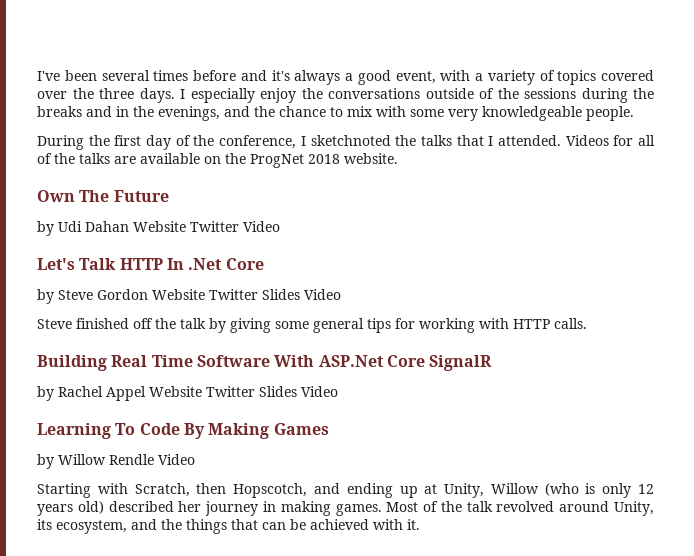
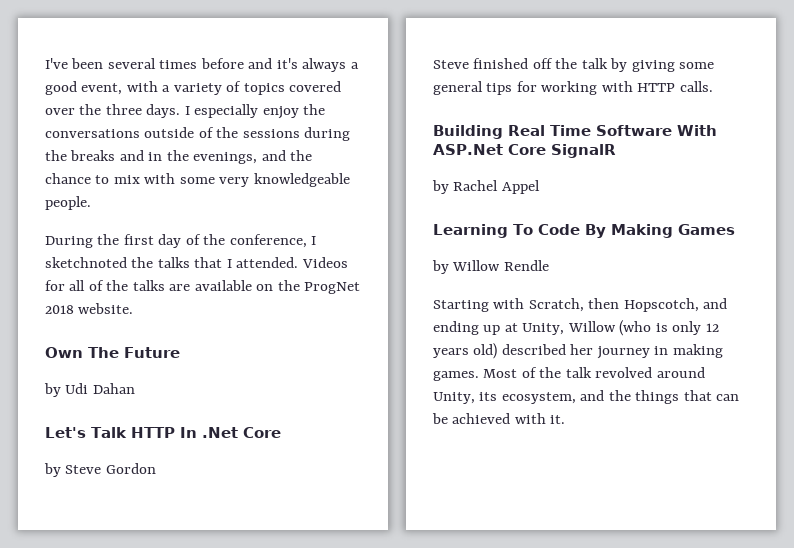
[133,221,280,232] Website Twitter Video -> (135, 388) none
[152,289,341,300] Website Twitter Slides Video -> (156, 468) none
[149,386,338,397] Website Twitter Slides Video -> (540, 187) none
[158,454,195,465] Video -> (549, 265) none

